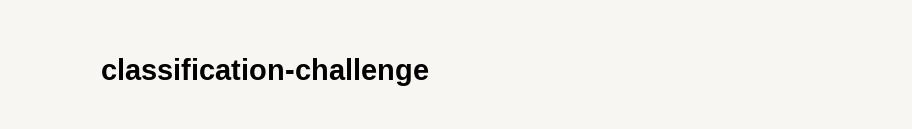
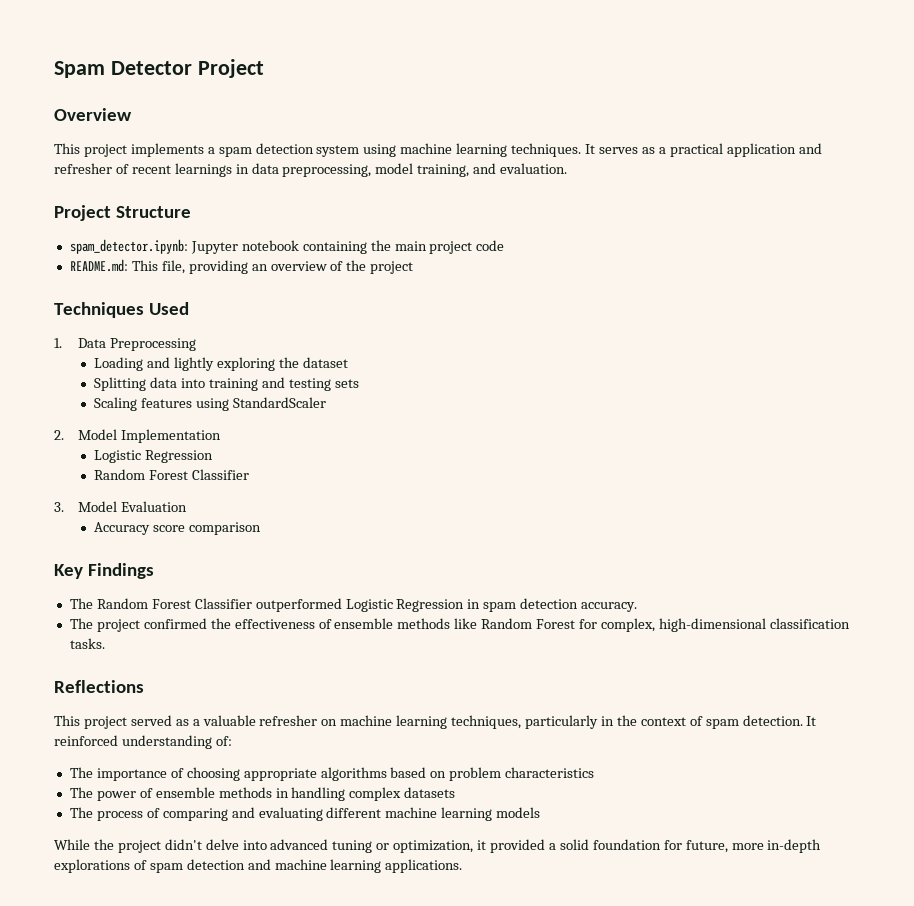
[101,58,429,86] classification-challenge -> [54,59,264,78] [54,108,132,121] [54,143,822,157] [54,163,568,177] [54,205,192,221] [69,239,505,254] [69,259,414,274] [54,302,190,318] [54,338,197,351] [94,357,348,371] [94,377,359,391] [94,397,326,411] [54,429,222,443] [94,450,214,463] [94,469,249,480] [54,501,188,512] [94,522,261,535] [54,563,155,579] [69,598,638,612] [69,618,850,632] [69,638,105,649] [54,680,144,693] [54,715,817,729] [54,735,232,749] [69,767,595,781] [69,787,456,801] [69,807,541,821] [54,839,822,853] [54,859,463,873] Spam Detector Project // Overview // This project implements a spam detection system using machine learning techniques. It serves as a practical application and refresher of recent learnings in data preprocessing, model training, and evaluation. // Project Structure // spam_detector.ipynb: Jupyter notebook containing the main project code // README.md: This file, providing an overview of the project // Techniques Used // 1. Data Preprocessing // Loading and lightly exploring the dataset // Splitting data into training and testing sets // Scaling features using StandardScaler // 2. Model Implementation // Logistic Regression // Random Forest Classifier // 3. Model Evaluation // Accuracy score comparison // Key Findings // The Random Forest Classifier outperformed Logistic Regression in spam detection accuracy. // The project confirmed the effectiveness of ensemble methods like Random Forest for complex, high-dimensional classification tasks. // Reflections // This project served as a valuable refresher on machine learning techniques, particularly in the context of spam detection. It reinforced understanding of: // The importance of choosing appropriate algorithms based on problem characteristics // The power of ensemble methods in handling complex datasets // The process of comparing and evaluating different machine learning models // While the project didn't delve into advanced tuning or optimization, it provided a solid foundation for future, more in-depth explorations of spam detection and machine learning applications.

